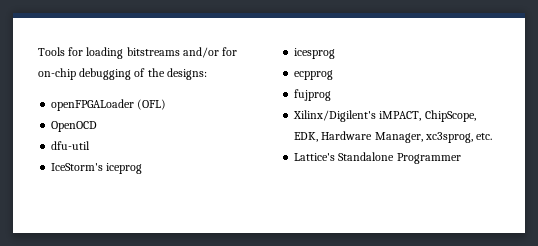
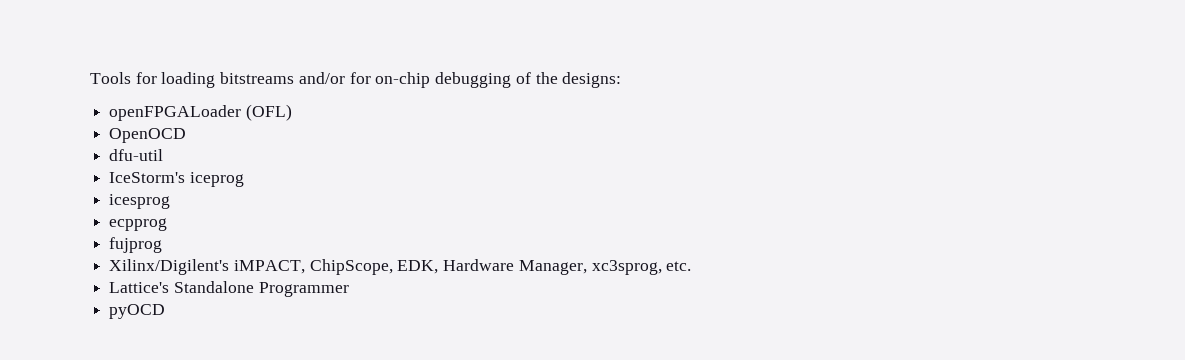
(461, 158) none -> [109,304,166,319] // pyOCD

